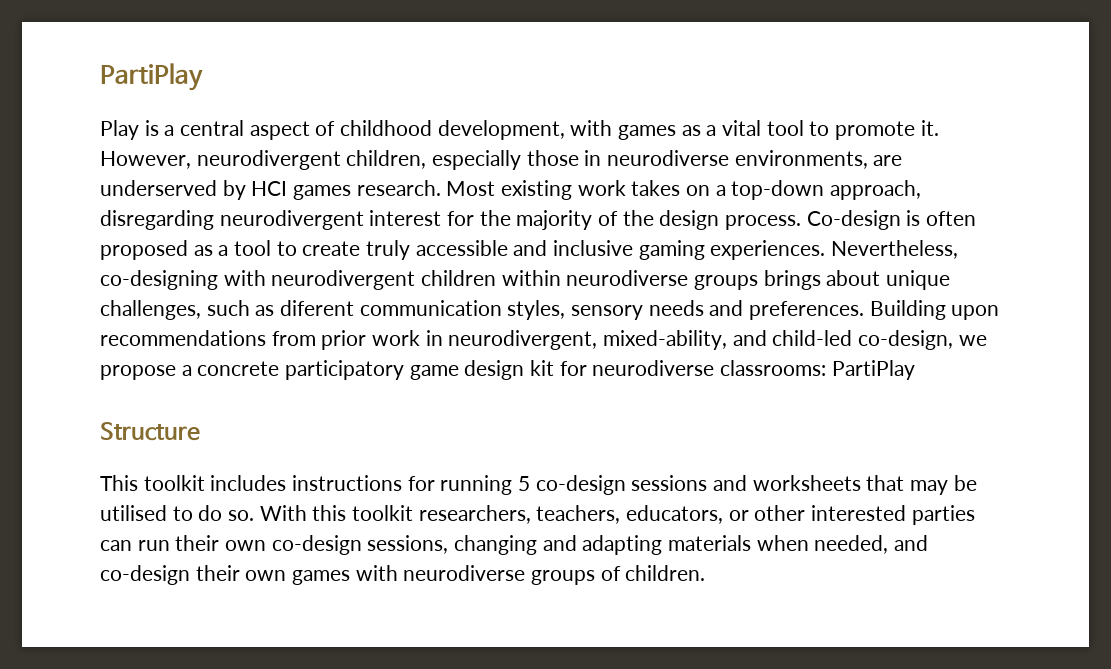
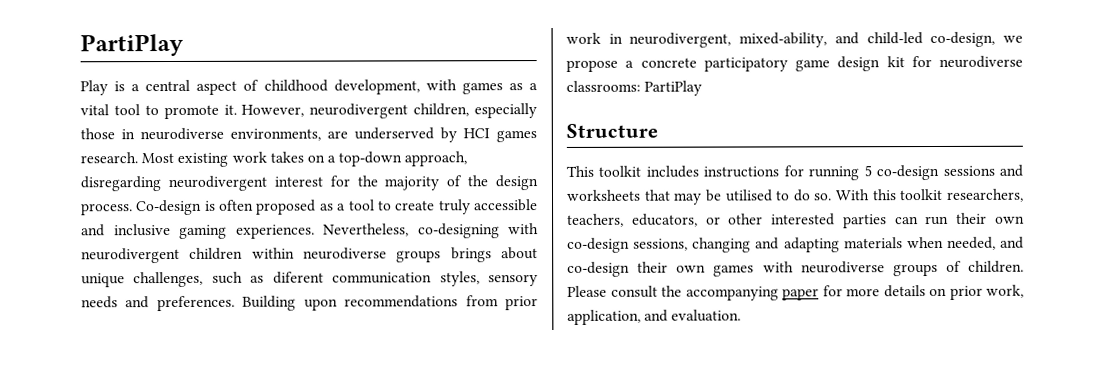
(706, 573) none -> [567,284,1024,301] [567,309,742,325] Please consult the accompanying paper for more details on prior work, application, and evaluation.

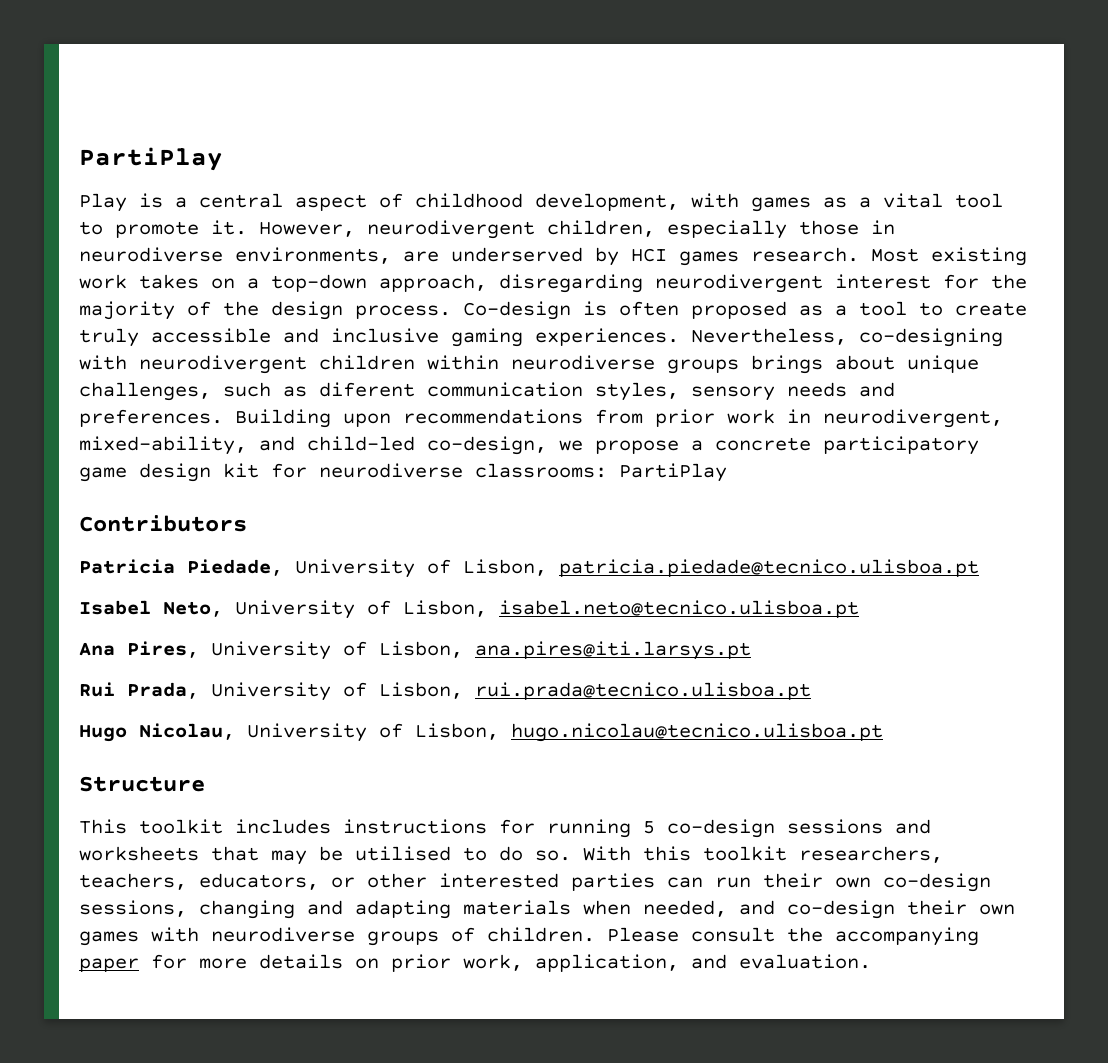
(703, 88) none -> [79,515,247,532] [79,559,979,578] [79,600,859,619] [79,641,751,660] [79,682,811,701] [79,723,883,742] // Contributors // Patricia Piedade, University of Lisbon, patricia.piedade@tecnico.ulisboa.pt // Isabel Neto, University of Lisbon, isabel.neto@tecnico.ulisboa.pt // Ana Pires, University of Lisbon, ana.pires@iti.larsys.pt // Rui Prada, University of Lisbon, rui.prada@tecnico.ulisboa.pt // Hugo Nicolau, University of Lisbon, hugo.nicolau@tecnico.ulisboa.pt

